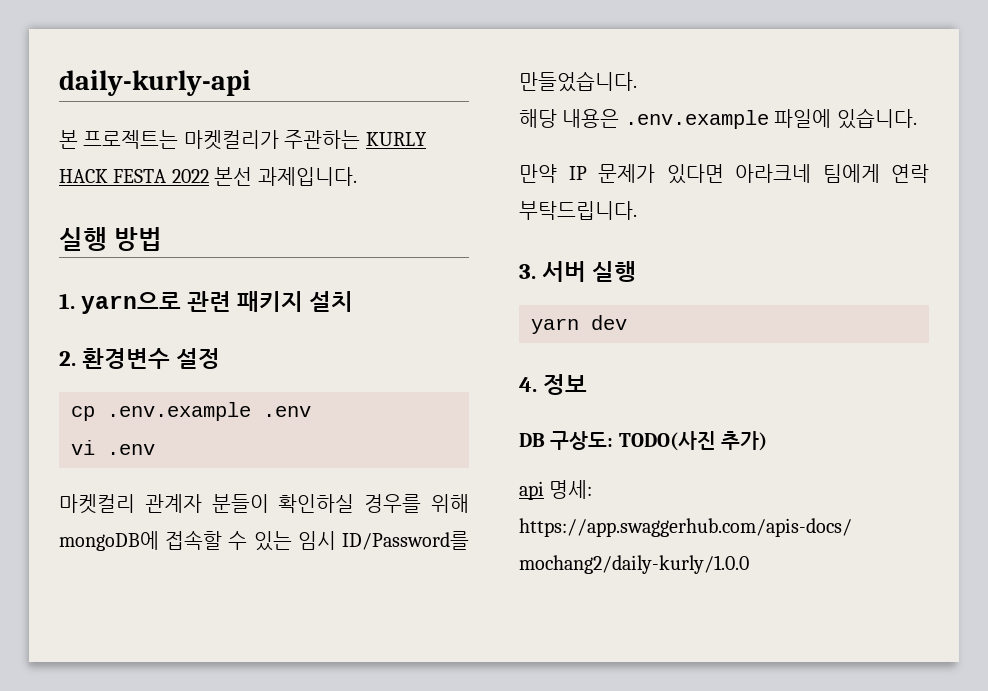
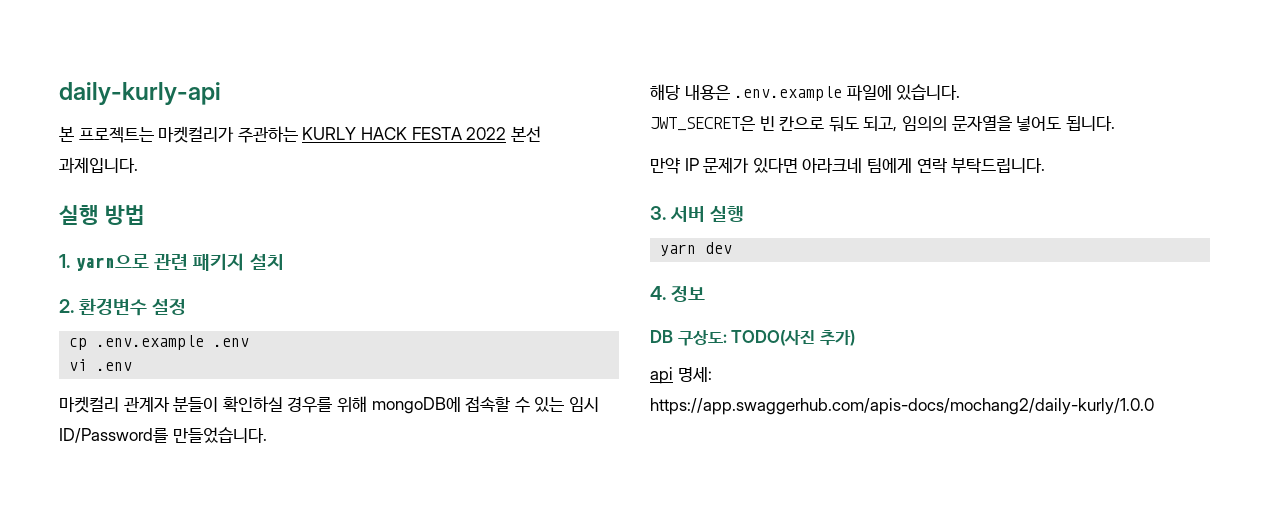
(917, 118) none -> [650,115,1115,132] // JWT_SECRET은 빈 칸으로 둬도 되고, 임의의 문자열을 넣어도 됩니다.

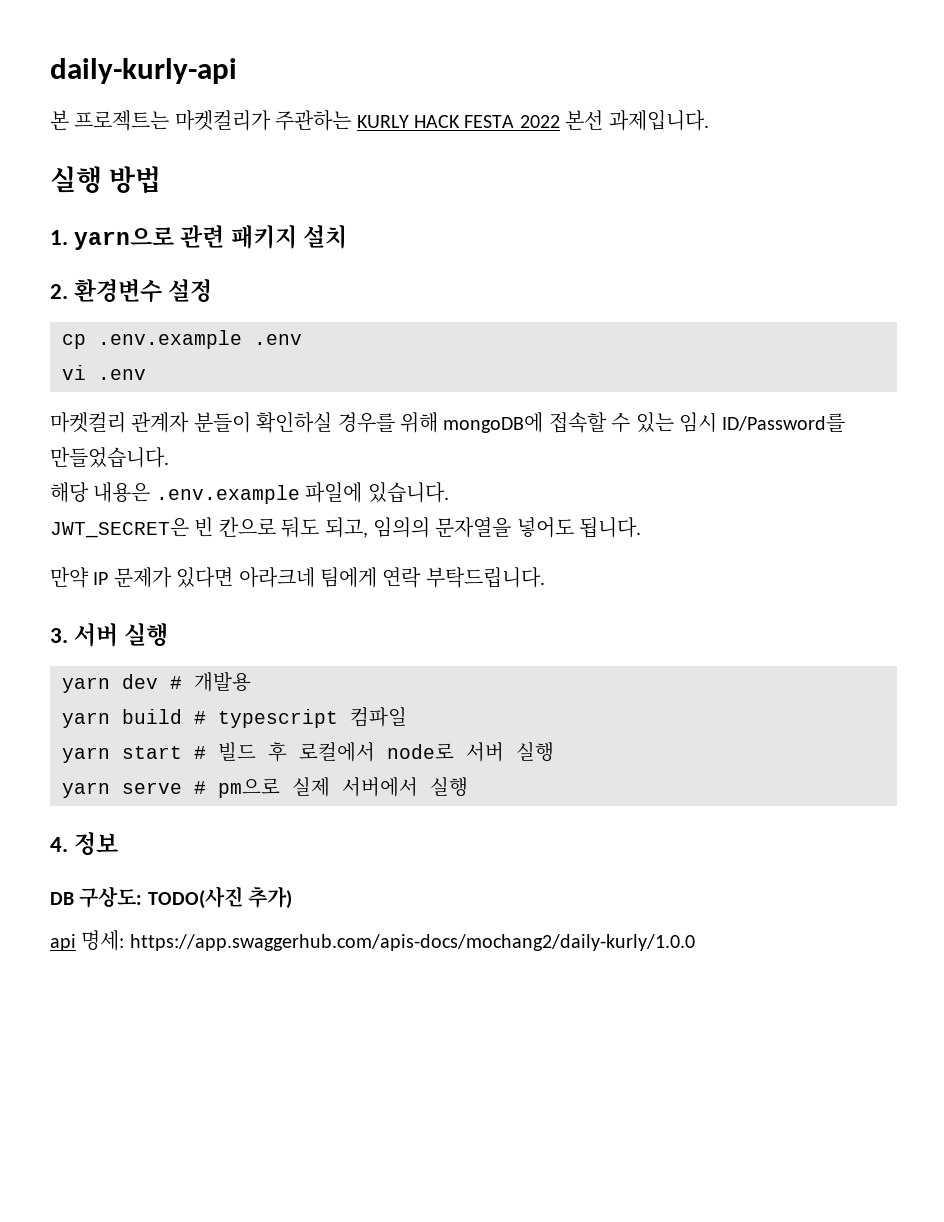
(733, 248) none -> [170,671,251,692] [62,707,407,728] [62,742,554,763] [62,777,468,798] # 개발용 // yarn build # typescript 컴파일 // yarn start # 빌드 후 로컬에서 node로 서버 실행 // yarn serve # pm으로 실제 서버에서 실행

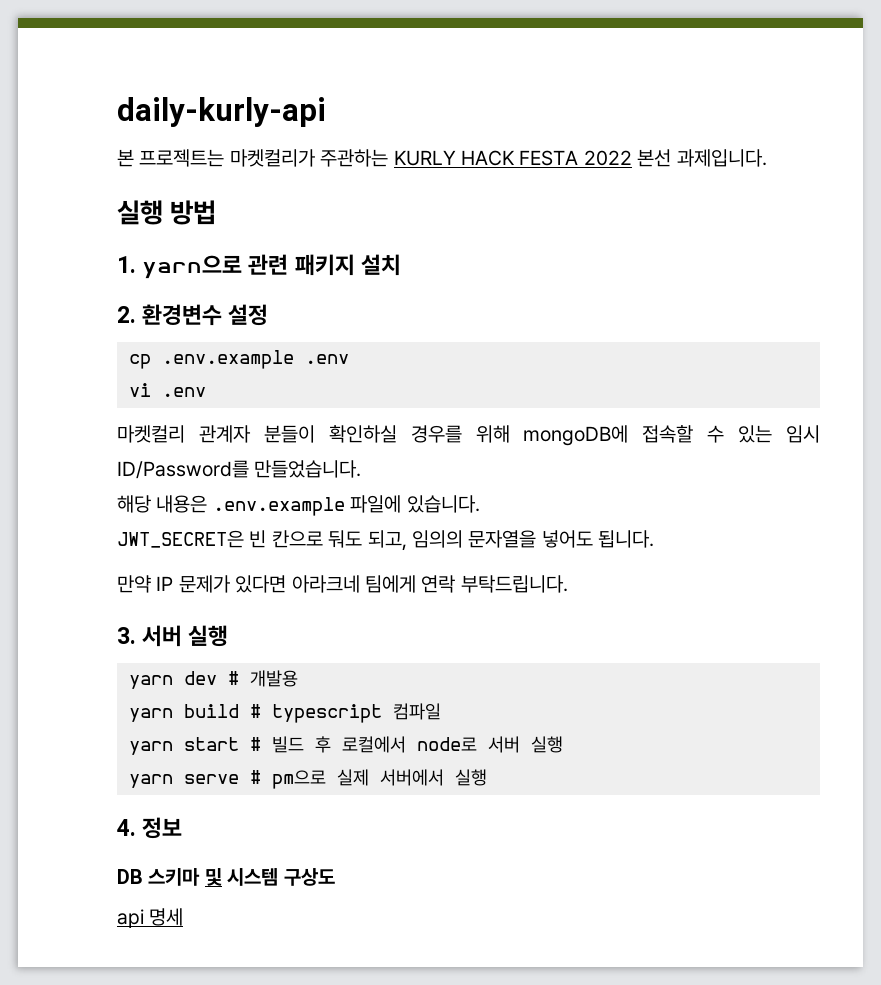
[79,886,293,909] 구상도: TODO(사진 추가) -> [148,868,335,886] 스키마 및 시스템 구상도
[81,930,695,951] 명세: https://app.swaggerhub.com/apis-docs/mochang2/daily-kurly/1.0.0 -> [149,908,184,926] 명세

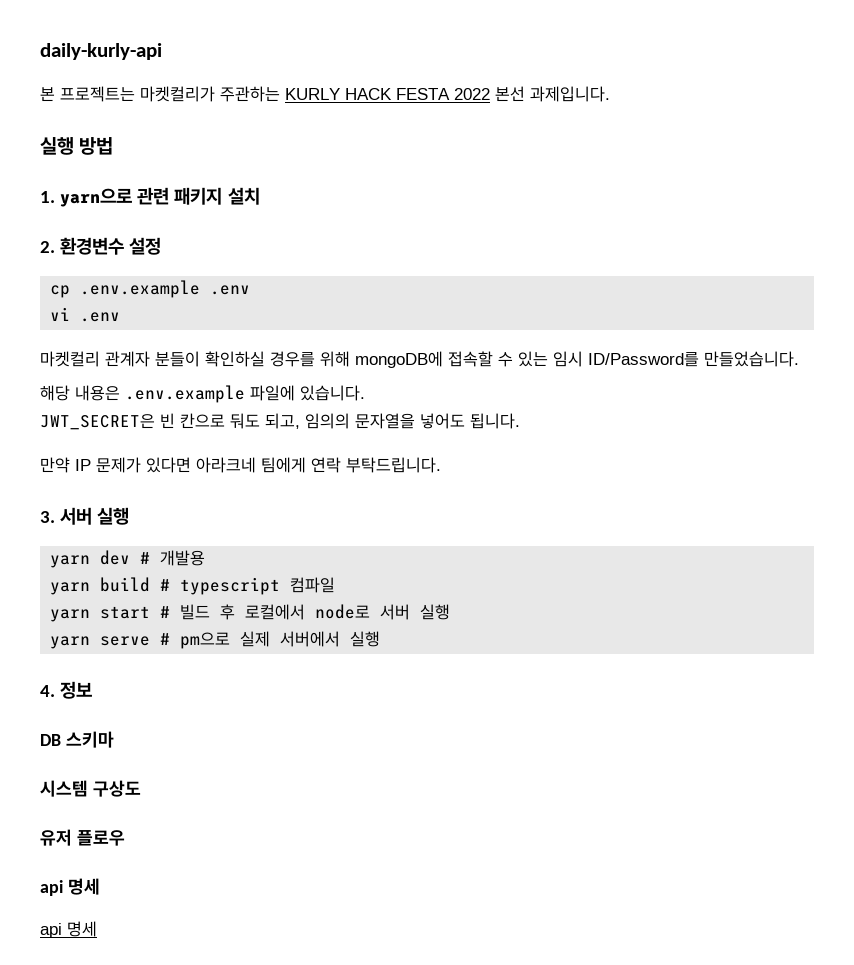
[204,868,222,886] 및 -> (114, 739) //
[117,908,184,928] // api 명세 -> [40,829,125,846] [40,878,100,896] [40,921,97,938] // 유저 플로우 // api 명세 // api 명세

